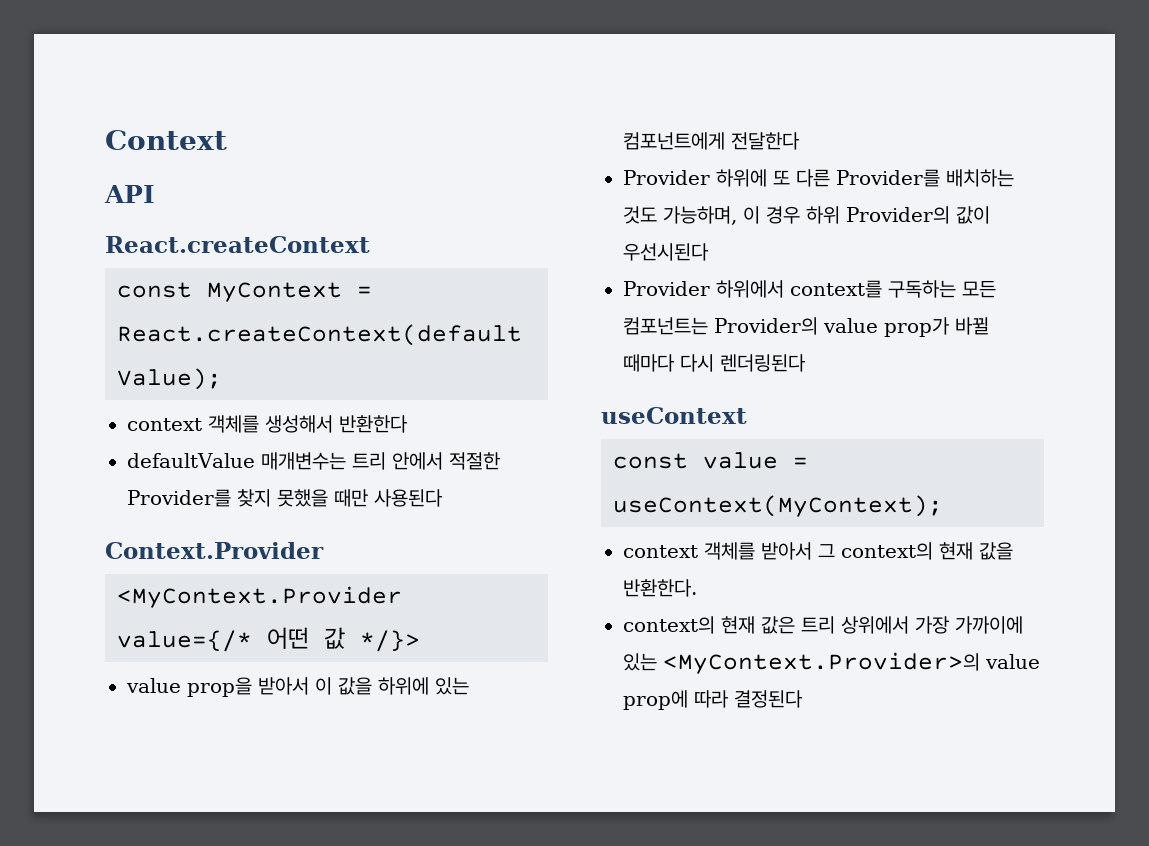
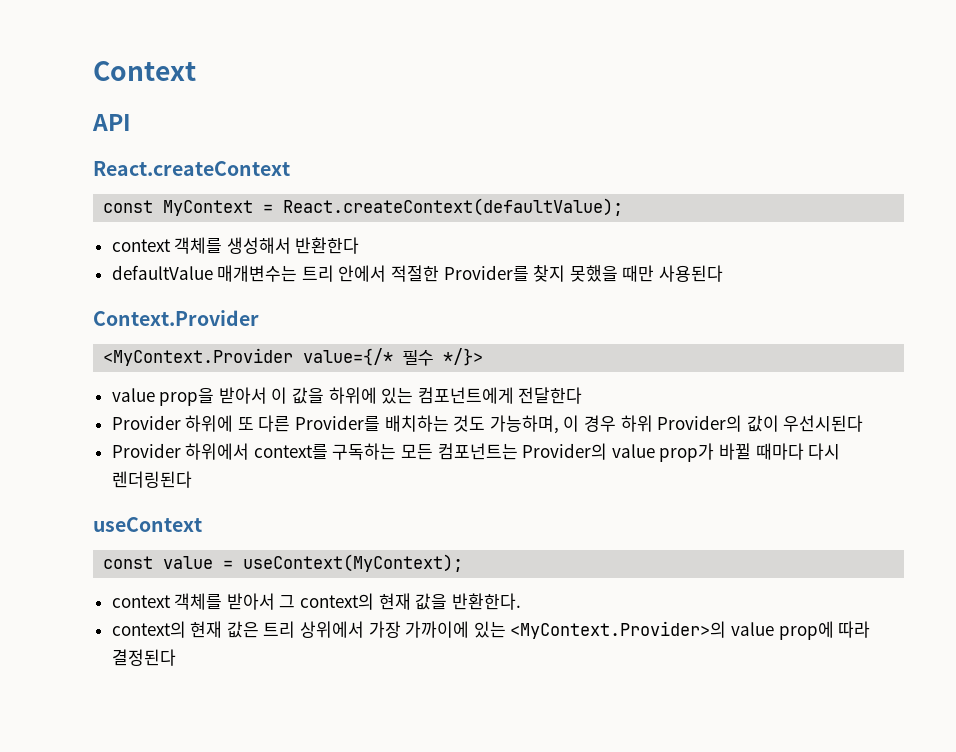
[267,627,345,649] 어떤 값 -> [403,350,434,366] 필수

